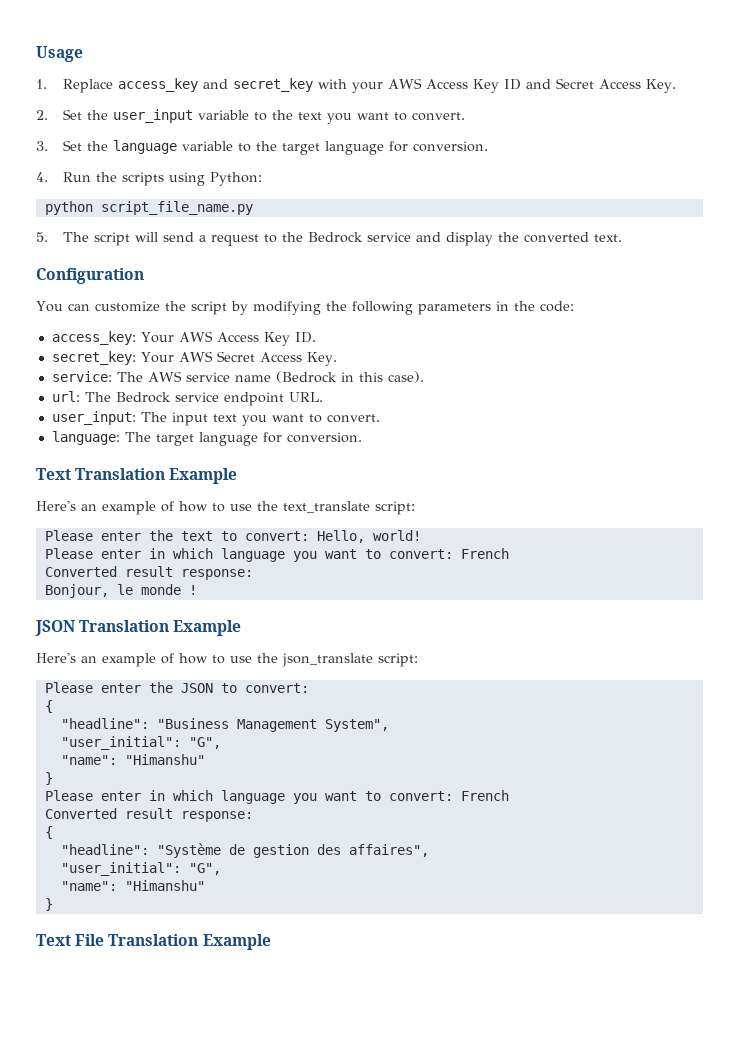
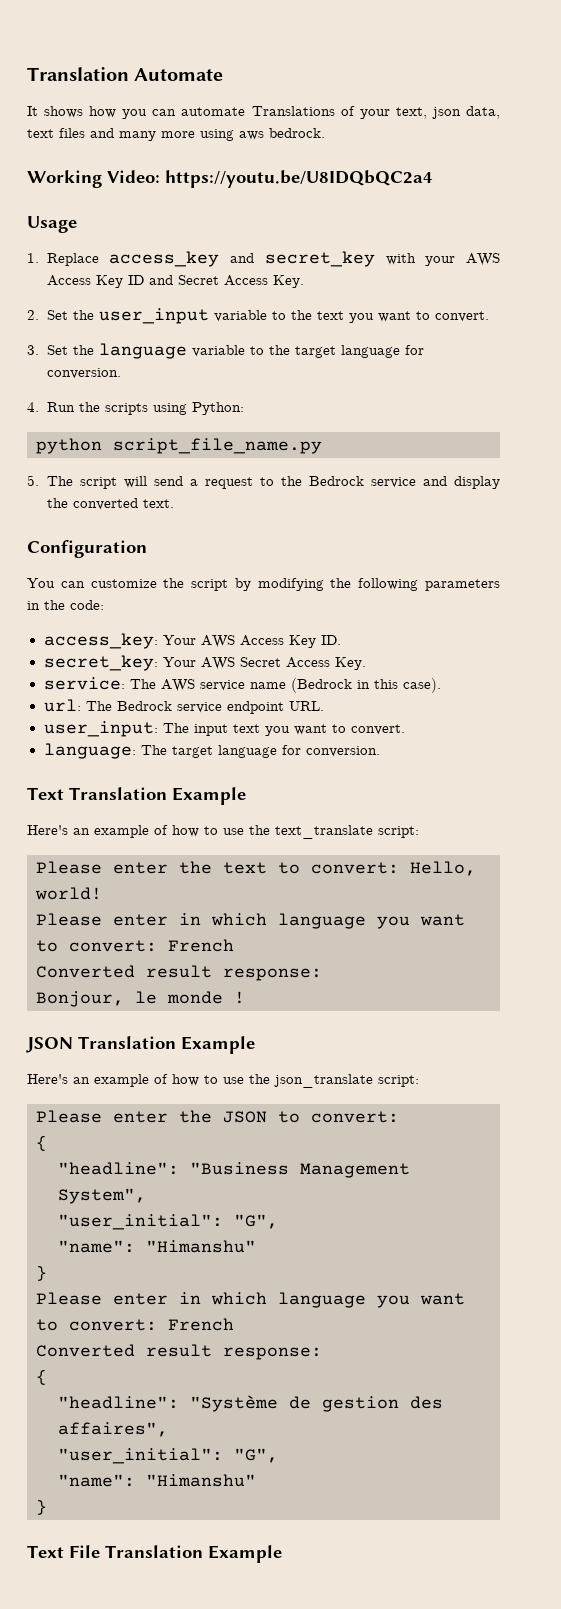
(36, 54) none -> [27,67,224,81] [27,106,500,119] [27,128,325,141] [27,170,433,188] Translation Automate // It shows how you can automate Translations of your text, json data, text files and many more using aws bedrock. // Working Video: https://youtu.be/U8IDQbQC2a4 //

